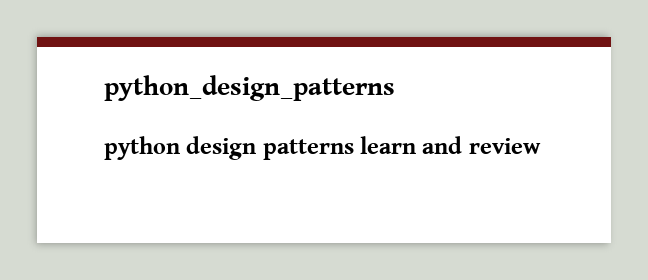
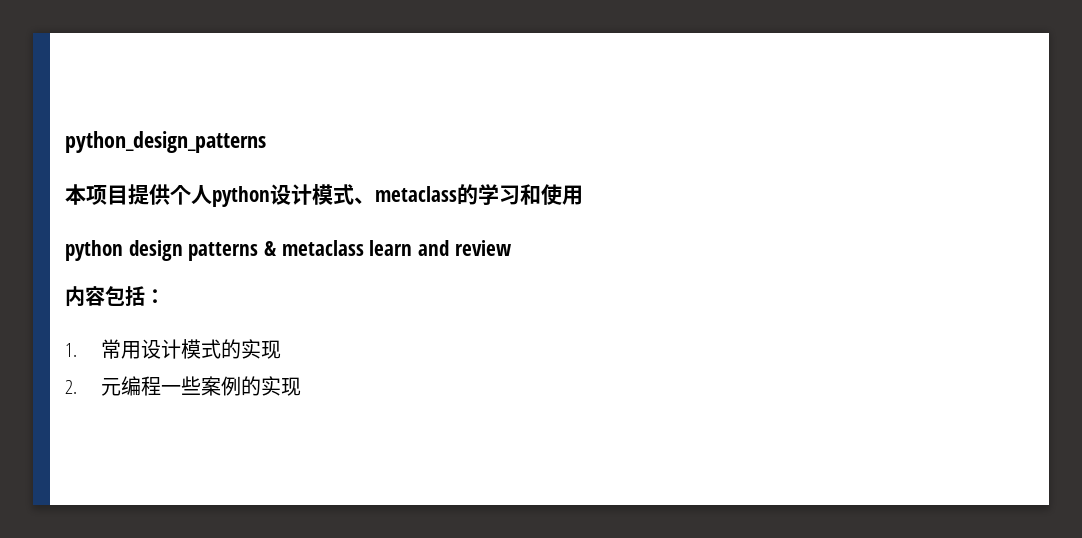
(395, 88) none -> [65,184,583,207] // 本项目提供个人python设计模式、metaclass的学习和使用
(354, 149) none -> [264,240,364,256] & metaclass
(541, 146) none -> [65,286,165,307] [65,339,281,359] [65,376,301,396] // 内容包括： // 1.常用设计模式的实现 // 2.元编程一些案例的实现

